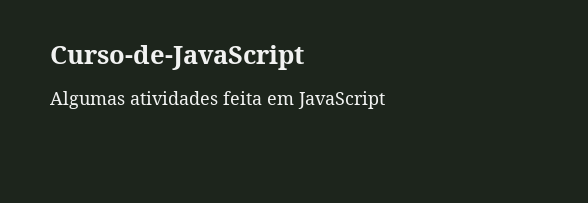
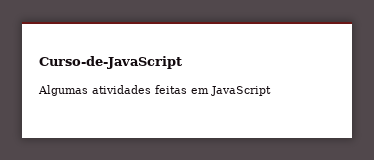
[223,91,262,105] feita -> [155,85,187,94] feitas

